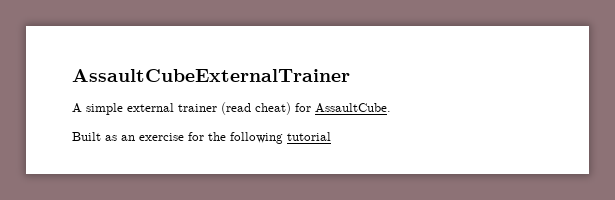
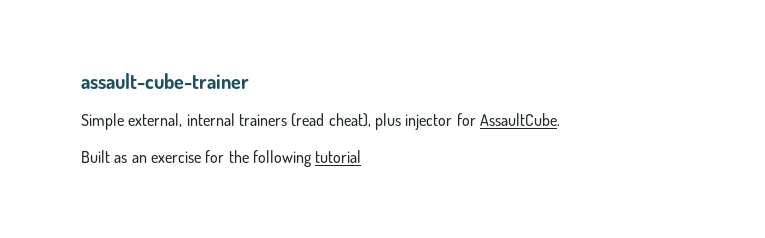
[72,69,350,82] [72,102,291,115] AssaultCubeExternalTrainer // A simple external trainer (read cheat) -> [81,73,249,89] [81,113,453,130] assault-cube-trainer // Simple external, internal trainers (read cheat), plus injector

